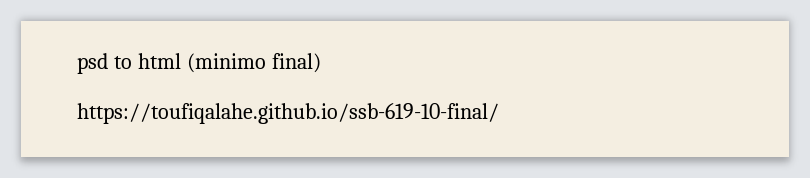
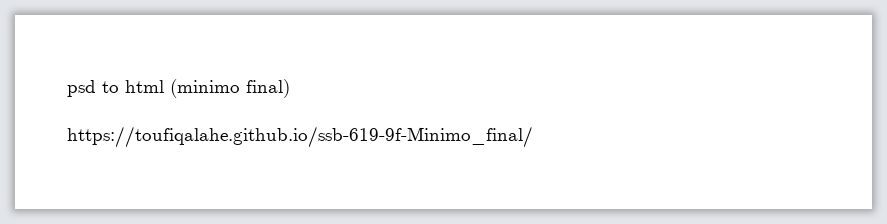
[77,103,499,124] https://toufiqalahe.github.io/ssb-619-10-final/ -> [67,126,533,148] https://toufiqalahe.github.io/ssb-619-9f-Minimo_final/

